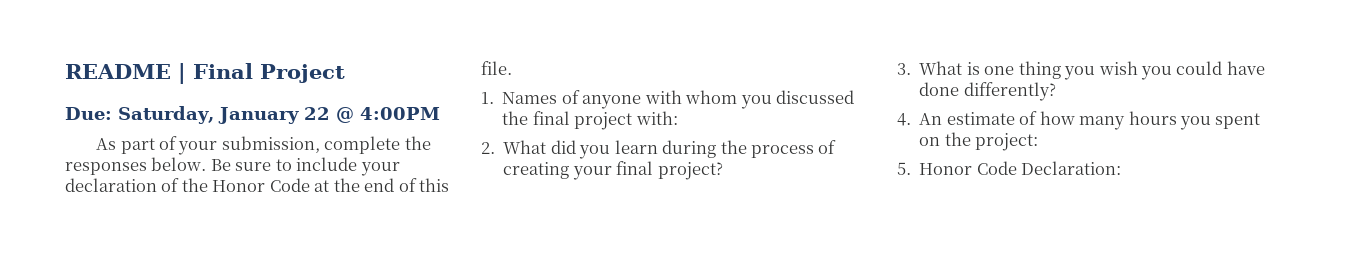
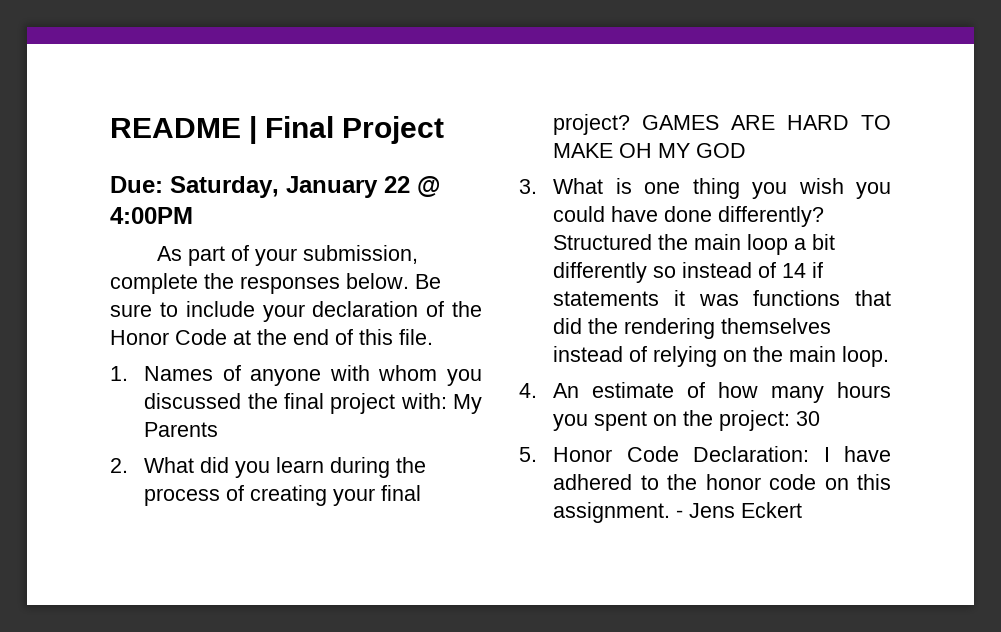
(678, 118) none -> [452,394,482,414] [144,422,219,437] My Parents
(723, 171) none -> [642,115,891,130] [553,143,747,158] GAMES ARE HARD TO MAKE OH MY GOD
(1056, 91) none -> [553,234,836,255] [553,262,824,283] [553,290,891,306] [553,318,832,339] [553,346,890,367] Structured the main loop a bit differently so instead of 14 if statements it was functions that did the rendering themselves instead of relying on the main loop.
(1039, 142) none -> [796,411,821,426] 30
(1122, 168) none -> [823,446,891,462] [553,474,891,490] [553,502,803,523] I have adhered to the honor code on this assignment. - Jens Eckert

